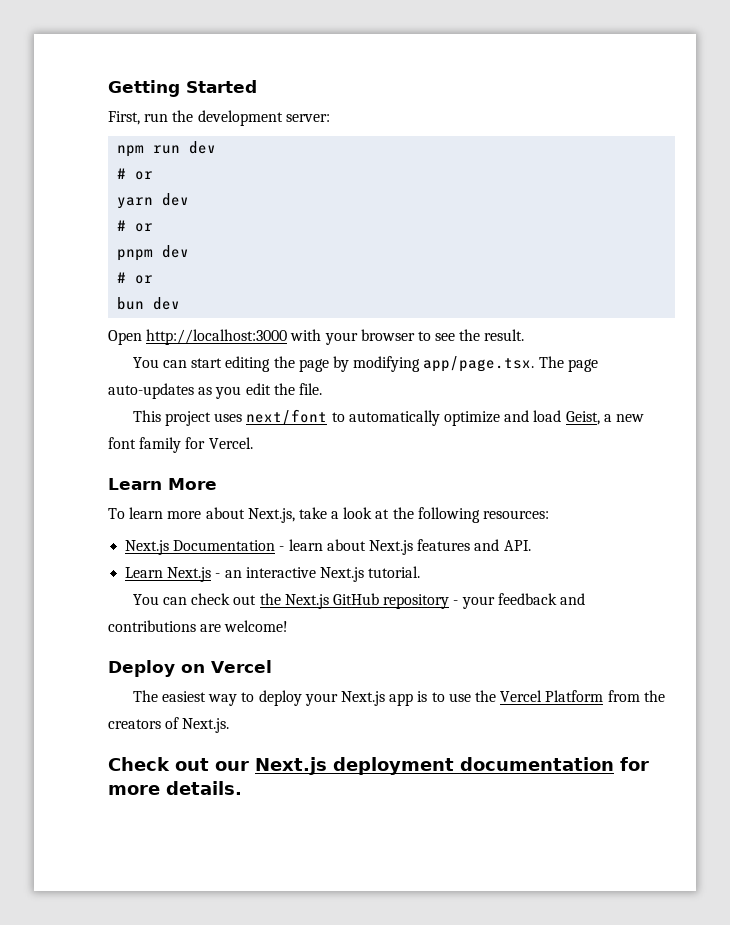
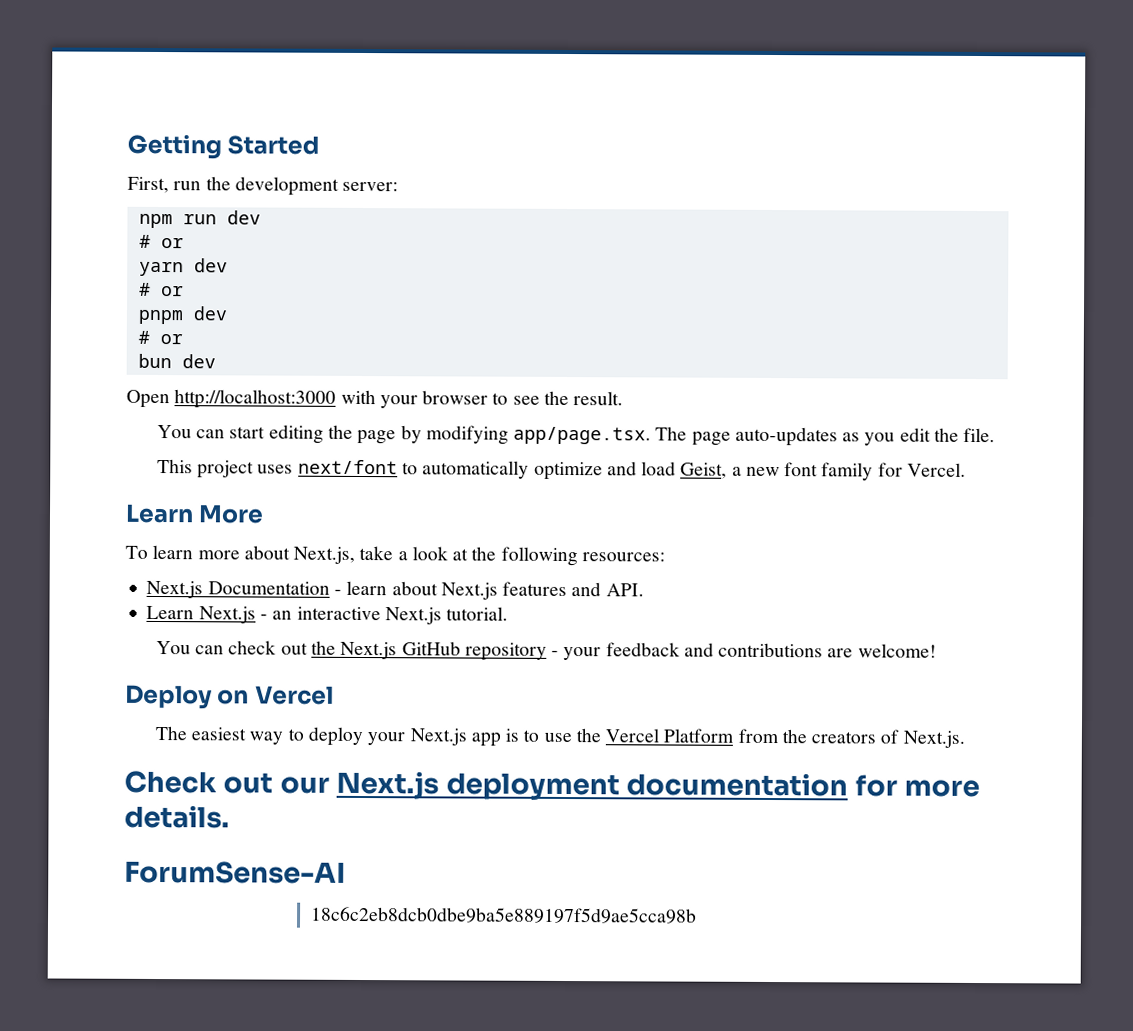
(242, 788) none -> [124,860,346,884] [310,906,697,924] // ForumSense-AI // 18c6c2eb8dcb0dbe9ba5e889197f5d9ae5cca98b

